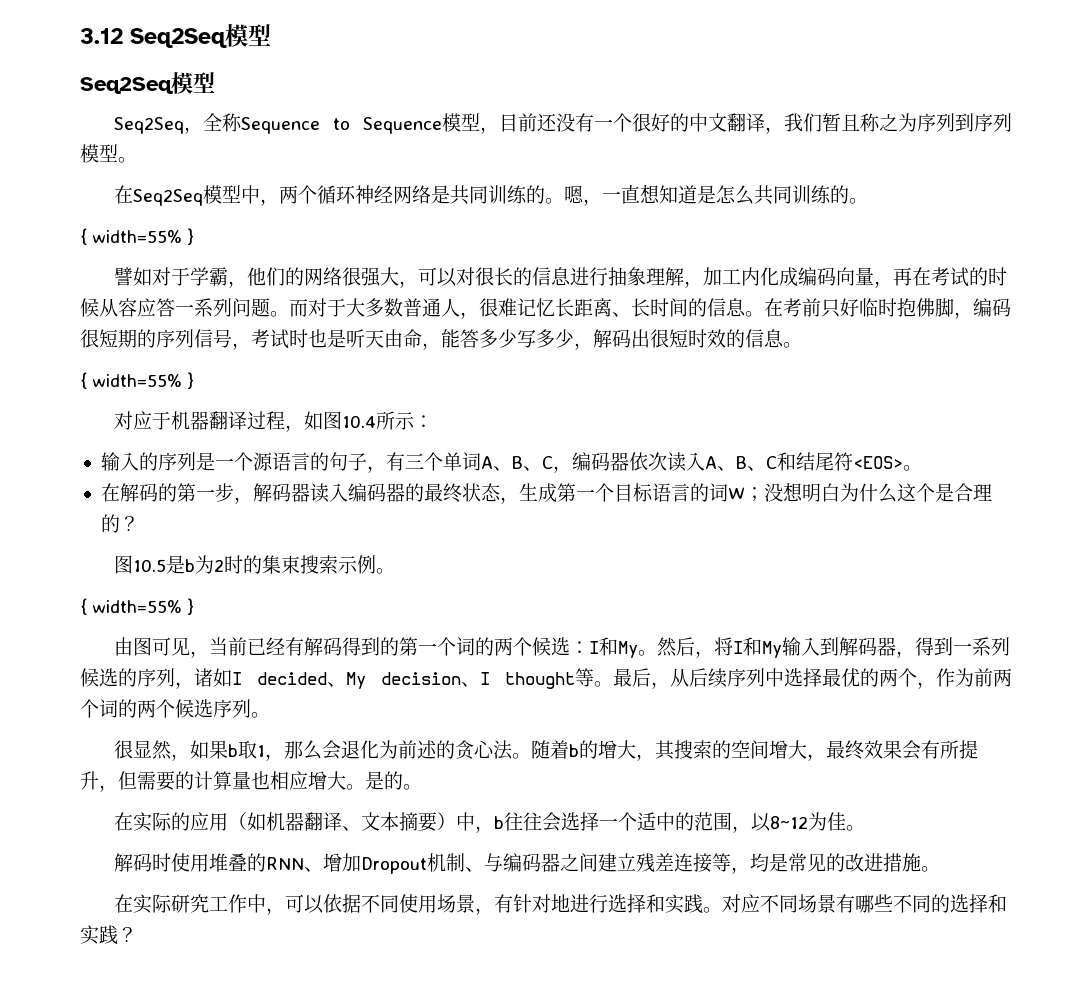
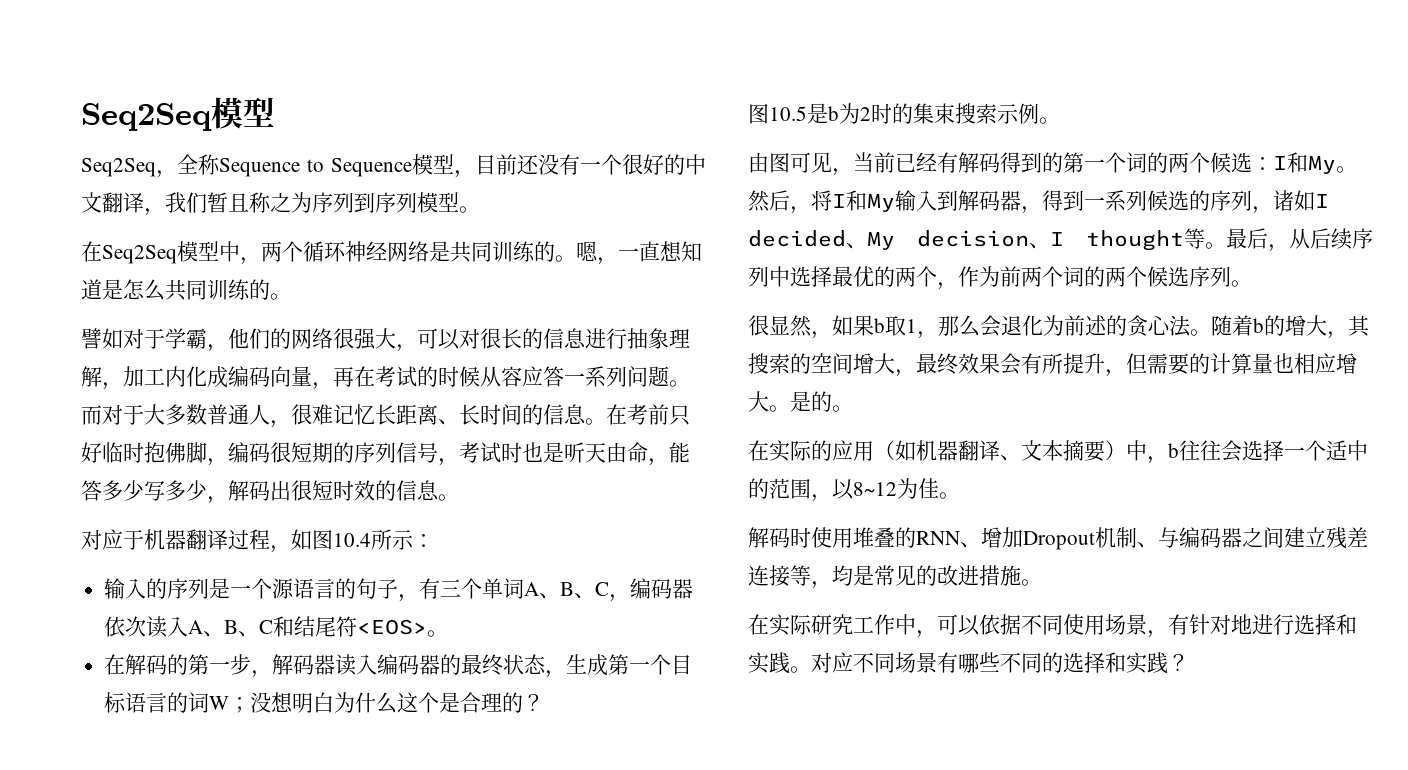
[80,24,271,48] 3.12 Seq2Seq模型 // -> (81, 117) none
[80,228,195,245] // { width=55% } -> (291, 296) none
[80,372,195,389] // { width=55% } -> (459, 497) none
[80,598,195,615] // { width=55% } -> (1060, 120) none

